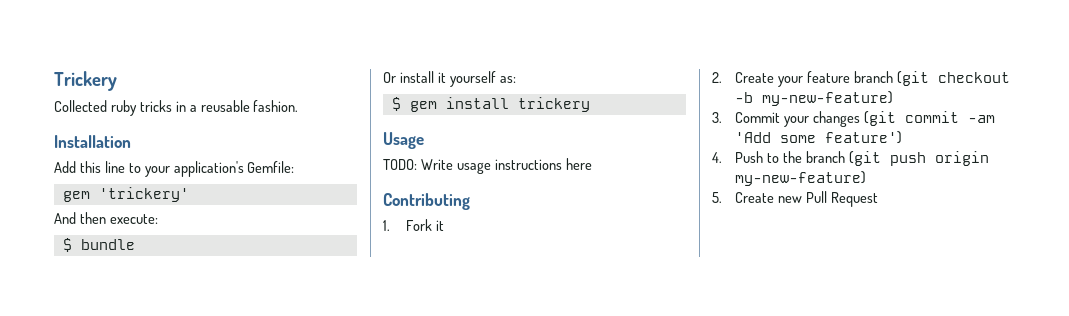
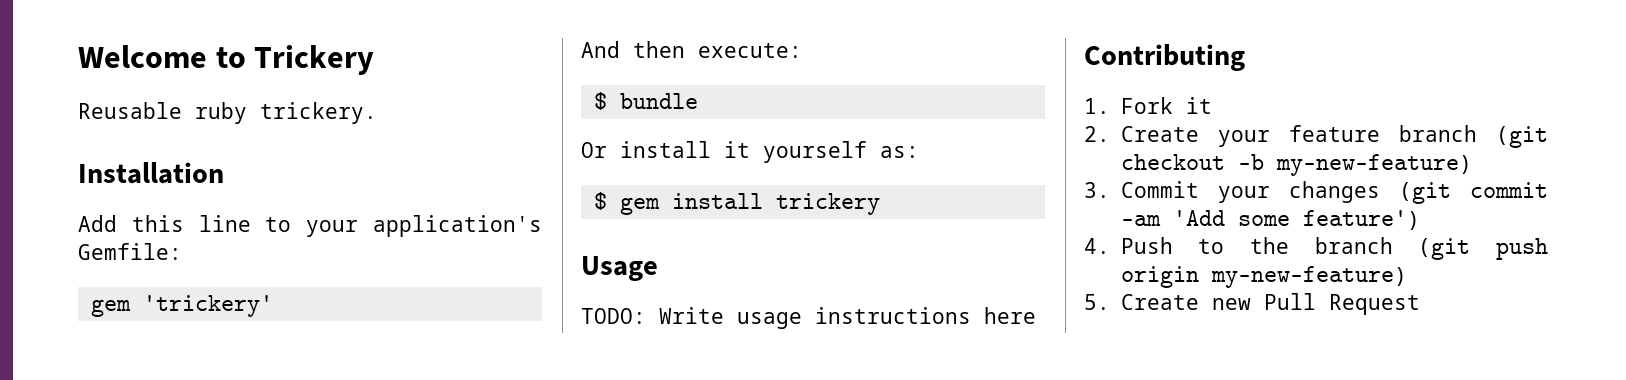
(54, 81) none -> [78,45,246,68] Welcome to
[54,100,299,116] Collected ruby tricks in a reusable fashion. -> [78,102,377,124] Reusable ruby trickery.

